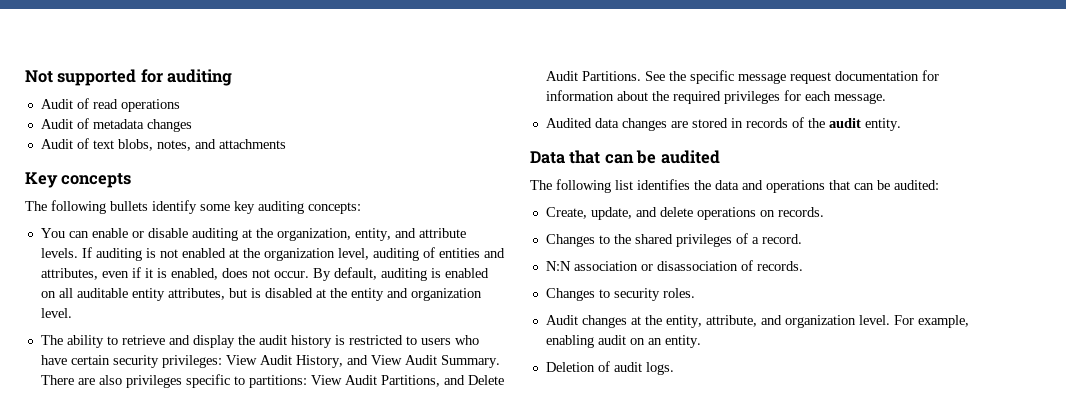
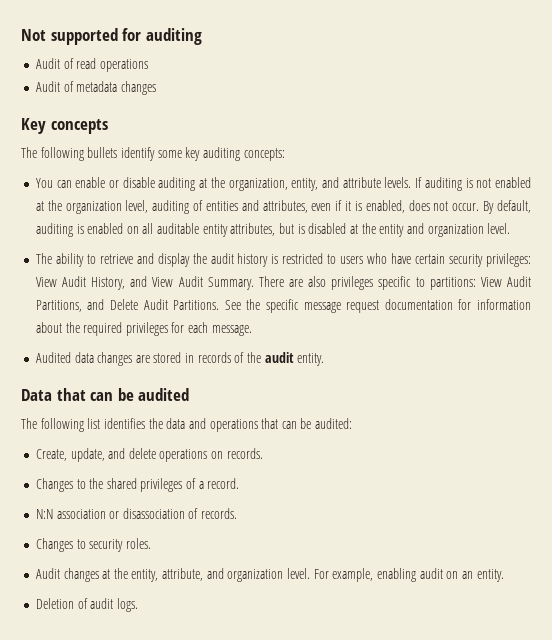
[40,138,286,151] // Audit of text blobs, notes, and attachments -> (156, 88) none

